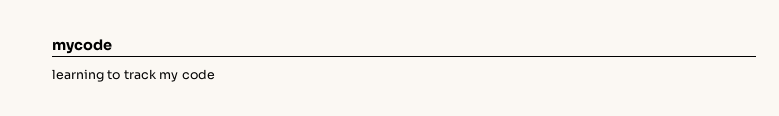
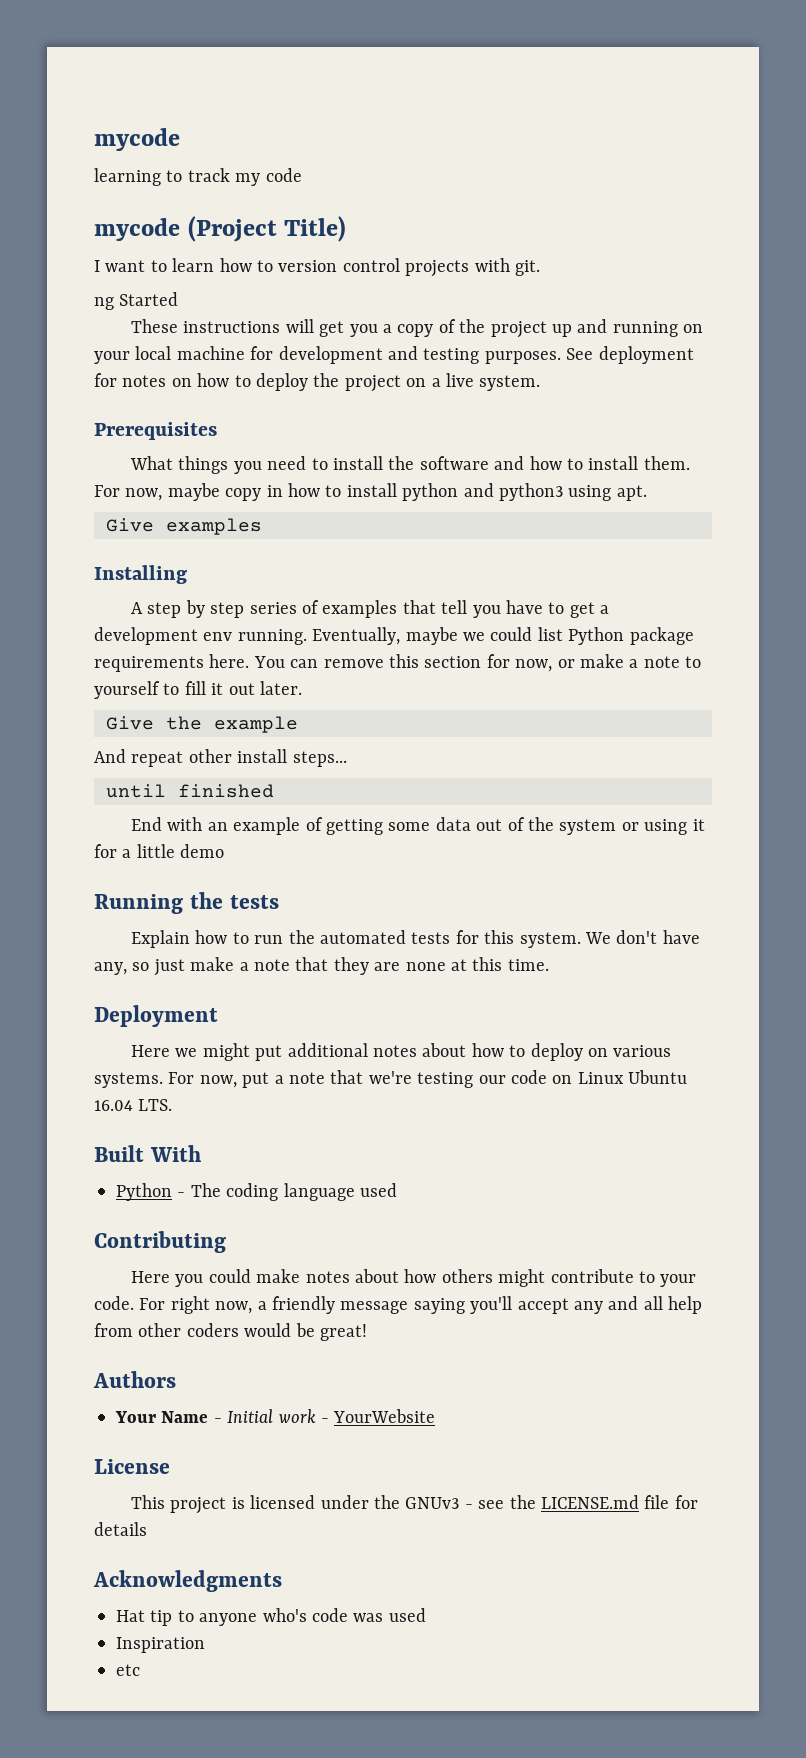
(215, 74) none -> [94,216,347,242] [94,258,540,277] [94,292,179,310] [131,319,704,338] [94,346,694,364] [94,373,541,392] [94,422,217,440] [130,456,690,474] [94,483,647,501] [106,518,262,535] [94,565,187,584] [131,600,610,618] [94,627,694,645] [94,654,702,672] [94,681,302,699] [106,716,298,733] [94,749,347,767] [106,784,274,798] [131,817,705,835] [94,844,225,858] [94,892,279,914] [131,930,700,948] [94,957,549,976] [94,1005,218,1027] [131,1043,672,1061] [94,1070,688,1088] [94,1099,173,1111] [94,1145,201,1162] [116,1183,397,1201] [94,1231,226,1253] [131,1269,697,1287] [94,1296,703,1314] [94,1323,367,1341] [93,1371,176,1388] [115,1409,436,1423] [94,1459,170,1474] [131,1495,698,1514] [94,1522,147,1536] [93,1570,282,1592] [116,1608,426,1626] [116,1637,205,1653] [116,1664,140,1676] // mycode (Project Title) // I want to learn how to version control projects with git. // ng Started // These instructions will get you a copy of the project up and running on your local machine for development and testing purposes. See deployment for notes on how to deploy the project on a live system. // Prerequisites // What things you need to install the software and how to install them. For now, maybe copy in how to install python and python3 using apt. // Give examples // Installing // A step by step series of examples that tell you have to get a development env running. Eventually, maybe we could list Python package requirements here. You can remove this section for now, or make a note to yourself to fill it out later. // Give the example // And repeat other install steps... // until finished // End with an example of getting some data out of the system or using it for a little demo // Running the tests // Explain how to run the automated tests for this system. We don't have any, so just make a note that they are none at this time. // Deployment // Here we might put additional notes about how to deploy on various systems. For now, put a note that we're testing our code on Linux Ubuntu 16.04 LTS. // Built With // Python - The coding language used // Contributing // Here you could make notes about how others might contribute to your code. For right now, a friendly message saying you'll accept any and all help from other coders would be great! // Authors // Your Name - Initial work - YourWebsite // License // This project is licensed under the GNUv3 - see the LICENSE.md file for details // Acknowledgments // Hat tip to anyone who's code was used // Inspiration // etc

